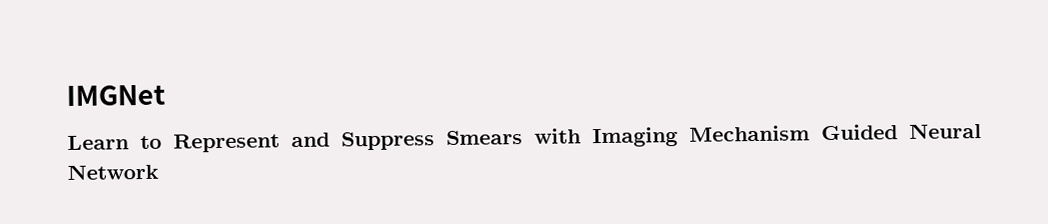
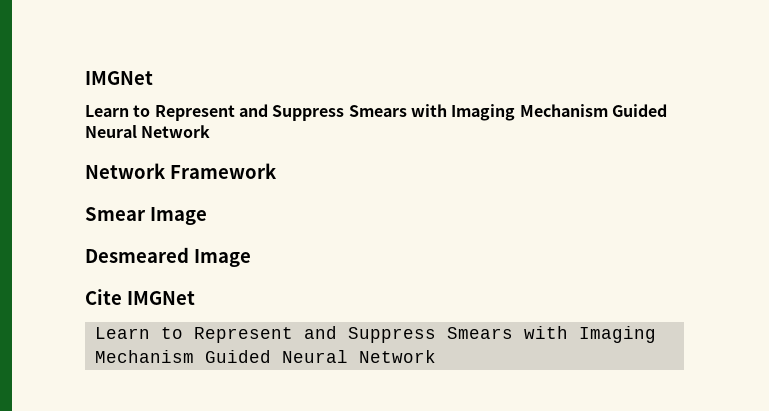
(159, 171) none -> [85,163,277,179] [85,207,207,225] [85,247,251,267] [85,289,195,305] [94,326,656,343] [94,350,436,363] // Network Framework // Smear Image // Desmeared Image // Cite IMGNet // Learn to Represent and Suppress Smears with Imaging Mechanism Guided Neural Network

